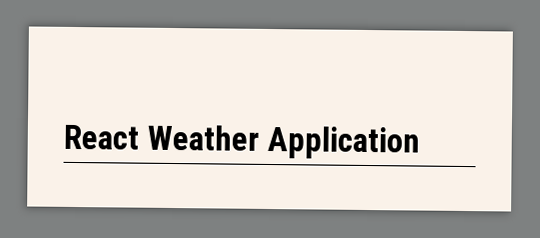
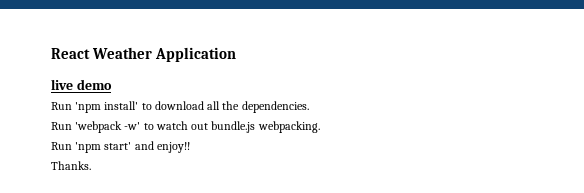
(420, 142) none -> [51,79,112,90] [51,101,309,113] [51,121,320,133] [51,141,190,153] [51,161,91,170] // live demo // Run 'npm install' to download all the dependencies. // Run 'webpack -w' to watch out bundle.js webpacking. // Run 'npm start' and enjoy!! // Thanks.

